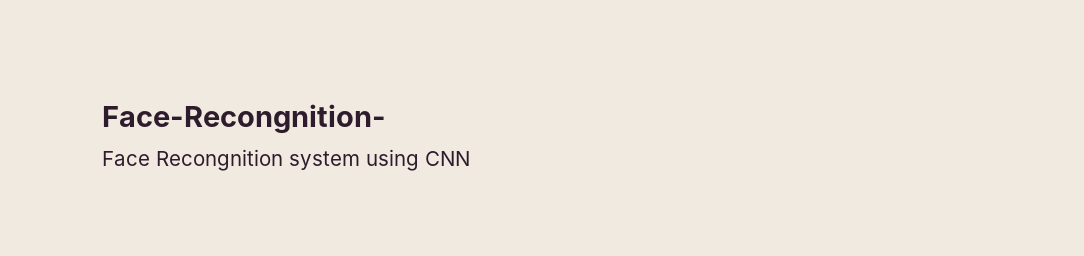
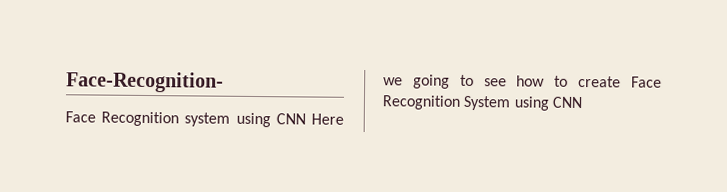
[102,104,386,134] [102,149,283,171] Face-Recongnition- // Face Recongnition -> [66,71,224,93] [65,111,180,127] Face-Recognition- // Face Recognition
(470, 158) none -> [310,113,344,125] [383,74,662,89] [382,95,582,111] Here we going to see how to create Face Recognition System using CNN

